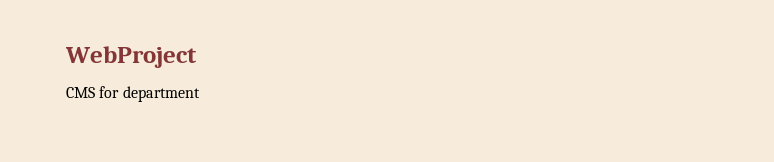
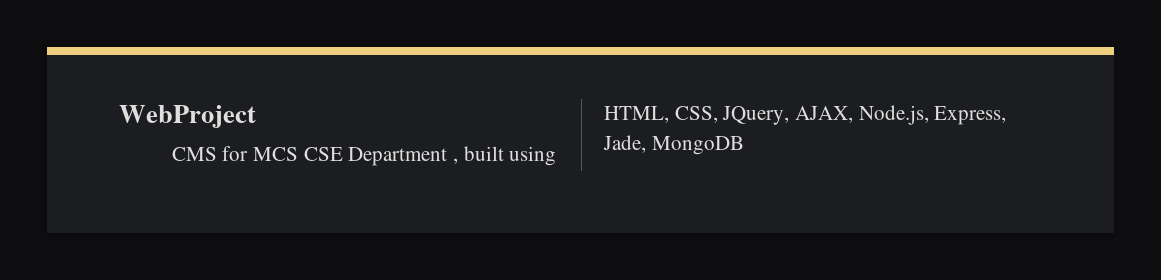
[122,86,200,102] department -> [252,146,557,166] [604,105,1007,125] [603,135,744,155] MCS CSE Department , built using HTML, CSS, JQuery, AJAX, Node.js, Express, Jade, MongoDB

